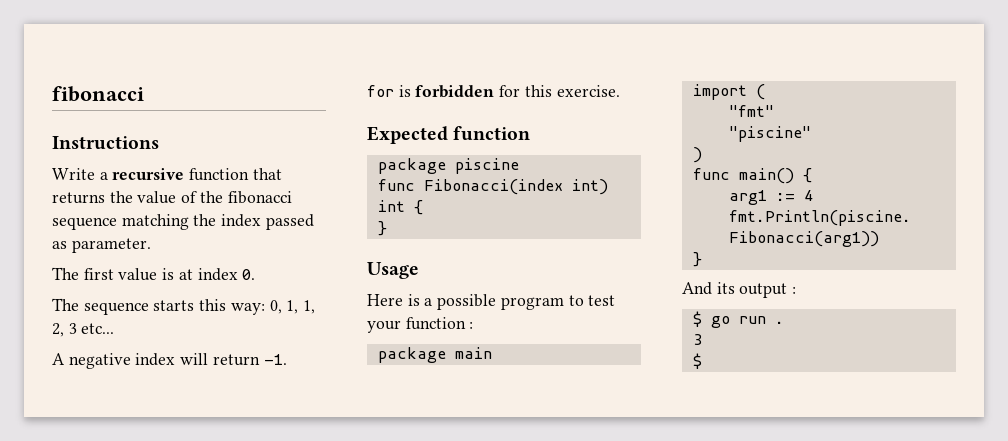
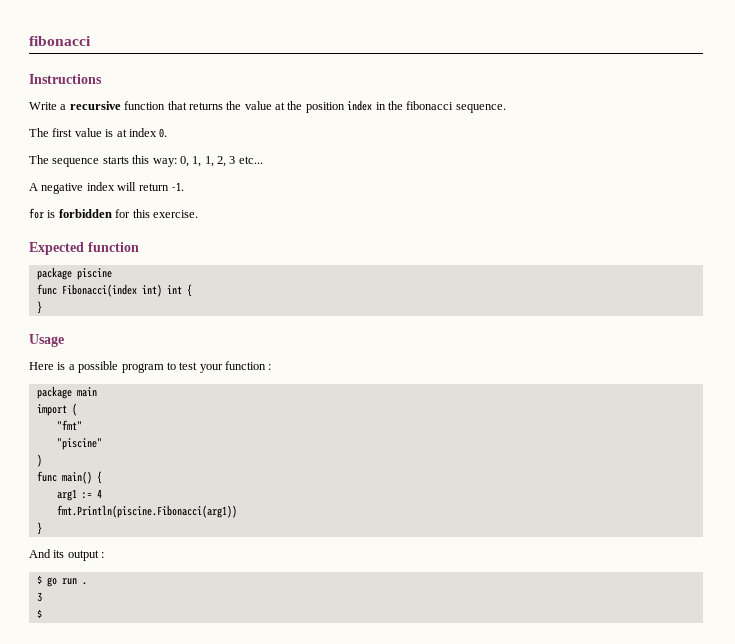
[181,191,292,204] [52,214,314,230] [52,238,151,253] of the fibonacci sequence matching the index passed as parameter. -> [275,100,506,113] at the position index in the fibonacci sequence.

